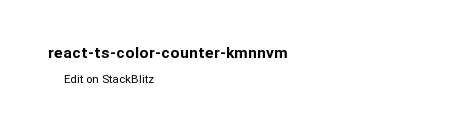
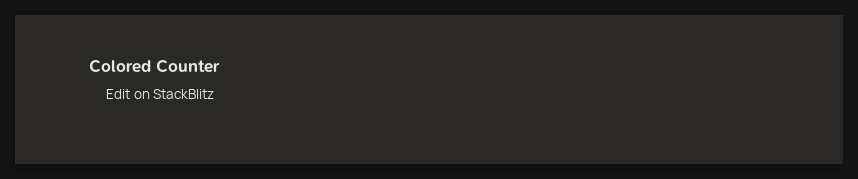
[48,47,288,58] react-ts-color-counter-kmnnvm -> [89,59,220,73] Colored Counter

